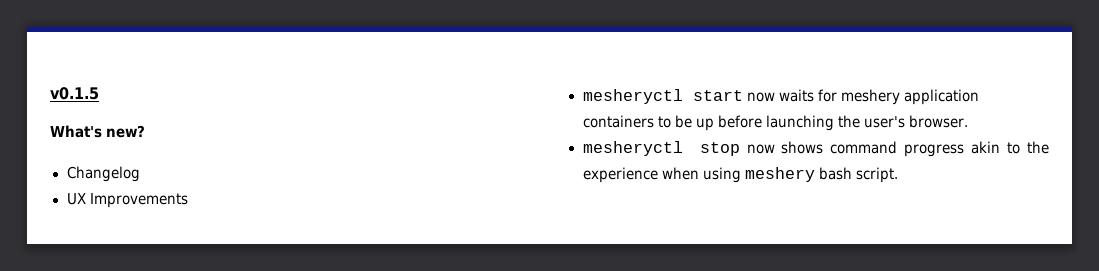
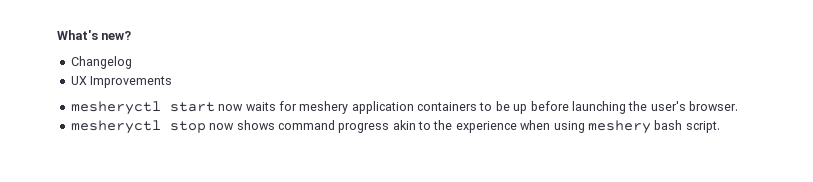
[50,87,99,100] v0.1.5 // -> (57, 35) none

